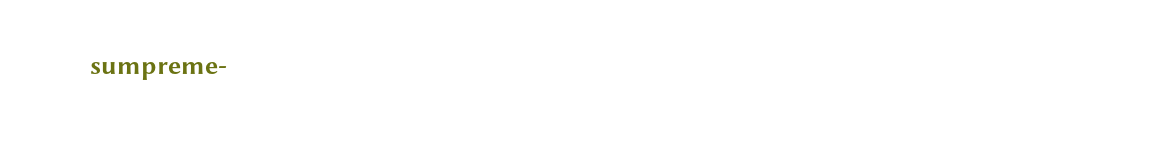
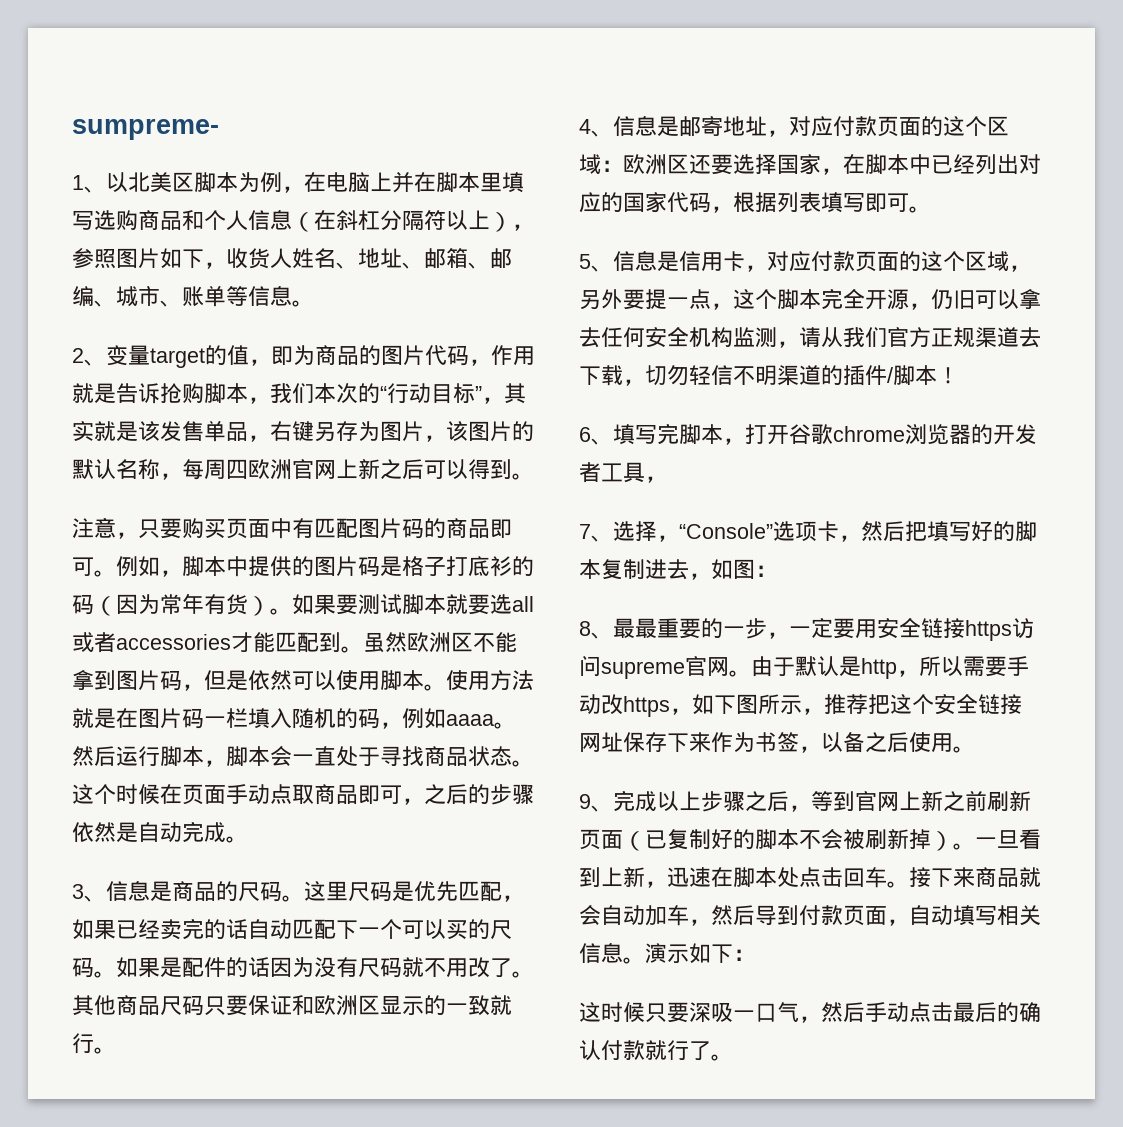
(227, 71) none -> [72,172,524,193] [72,209,534,232] [72,248,512,269] [72,285,314,307] [72,345,535,368] [72,383,526,404] [72,421,534,442] [72,459,534,480] [72,517,512,539] [72,556,534,577] [72,593,534,616] [72,632,517,653] [72,670,534,691] [72,708,516,729] [72,746,534,767] [72,784,534,805] [72,821,248,843] [72,880,524,902] [72,918,512,940] [72,957,534,978] [72,995,512,1016] [72,1033,116,1054] [579,115,1009,137] [579,154,1041,175] [579,192,931,213] [579,250,1031,272] [579,288,1041,310] [579,327,1041,348] [579,365,959,386] [579,423,1037,445] [579,462,667,483] [579,521,1037,542] [579,559,777,580] [579,618,1034,641] [579,655,1029,679] [579,694,1022,717] [579,732,975,753] [579,790,1031,812] [579,829,1041,851] [579,867,1041,888] [579,905,1041,926] [579,942,755,964] [579,1002,1041,1023] [579,1040,733,1061] // 1、以北美区脚本为例，在电脑上并在脚本里填写选购商品和个人信息（在斜杠分隔符以上），参照图片如下，收货人姓名、地址、邮箱、邮编、城市、账单等信息。 // 2、变量target的值，即为商品的图片代码，作用就是告诉抢购脚本，我们本次的“行动目标”，其实就是该发售单品，右键另存为图片，该图片的默认名称，每周四欧洲官网上新之后可以得到。 // 注意，只要购买页面中有匹配图片码的商品即可。例如，脚本中提供的图片码是格子打底衫的码（因为常年有货）。如果要测试脚本就要选all或者accessories才能匹配到。虽然欧洲区不能拿到图片码，但是依然可以使用脚本。使用方法就是在图片码一栏填入随机的码，例如aaaa。然后运行脚本，脚本会一直处于寻找商品状态。这个时候在页面手动点取商品即可，之后的步骤依然是自动完成。 // 3、信息是商品的尺码。这里尺码是优先匹配，如果已经卖完的话自动匹配下一个可以买的尺码。如果是配件的话因为没有尺码就不用改了。其他商品尺码只要保证和欧洲区显示的一致就行。 // 4、信息是邮寄地址，对应付款页面的这个区域：欧洲区还要选择国家，在脚本中已经列出对应的国家代码，根据列表填写即可。 // 5、信息是信用卡，对应付款页面的这个区域，另外要提一点，这个脚本完全开源，仍旧可以拿去任何安全机构监测，请从我们官方正规渠道去下载，切勿轻信不明渠道的插件/脚本！ // 6、填写完脚本，打开谷歌chrome浏览器的开发者工具， // 7、选择，“Console”选项卡，然后把填写好的脚本复制进去，如图： // 8、最最重要的一步，一定要用安全链接https访问supreme官网。由于默认是http，所以需要手动改https，如下图所示，推荐把这个安全链接网址保存下来作为书签，以备之后使用。 // 9、完成以上步骤之后，等到官网上新之前刷新页面（已复制好的脚本不会被刷新掉）。一旦看到上新，迅速在脚本处点击回车。接下来商品就会自动加车，然后导到付款页面，自动填写相关信息。演示如下： // 这时候只要深吸一口气，然后手动点击最后的确认付款就行了。

